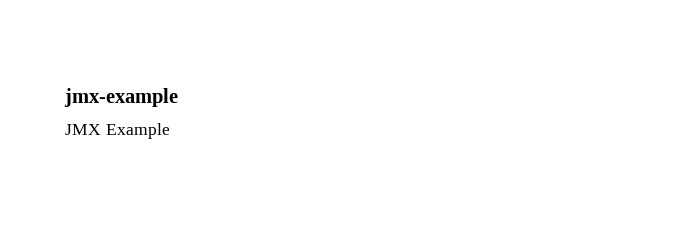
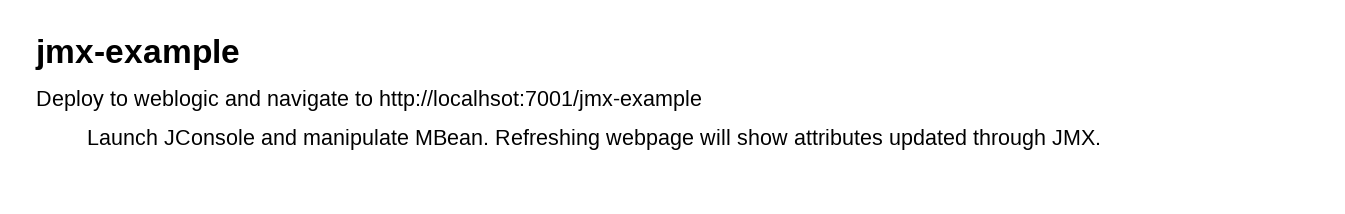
[65,123,170,139] JMX Example -> [36,90,702,111] [87,129,1102,150] Deploy to weblogic and navigate to http://localhsot:7001/jmx-example // Launch JConsole and manipulate MBean. Refreshing webpage will show attributes updated through JMX.

